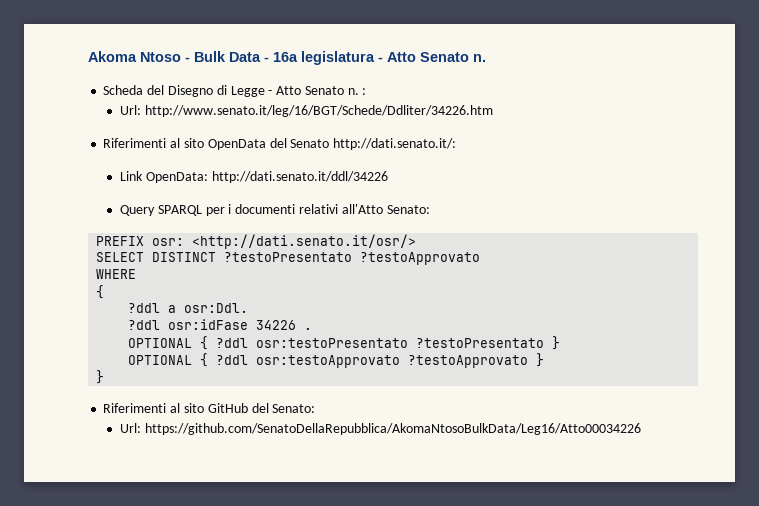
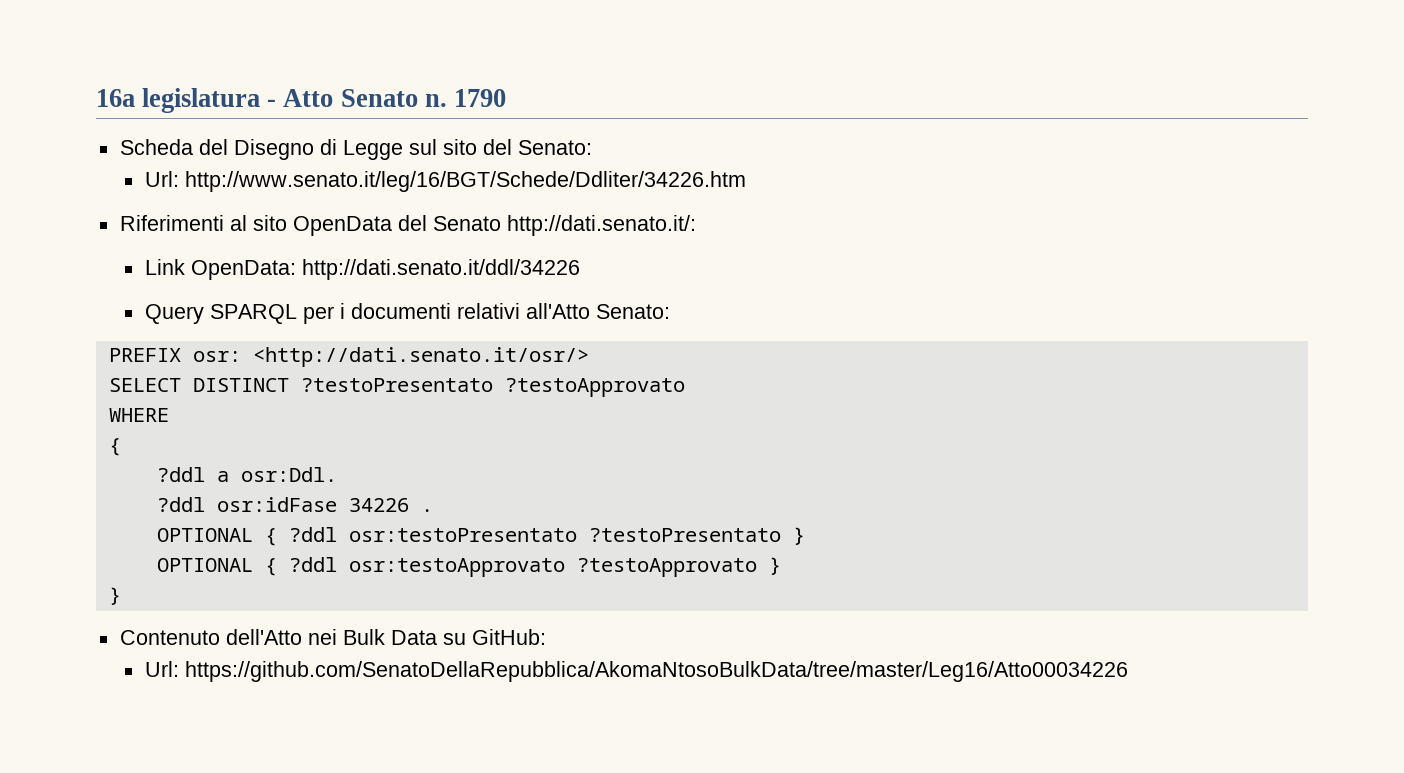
[88,51,269,62] Akoma Ntoso - Bulk Data - -> (96, 98) none
(486, 58) none -> [453,89,506,107] 1790
[268,86,367,95] - Atto Senato n. : -> [408,139,592,155] sul sito del Senato:
[103,403,316,413] [120,423,641,435] Riferimenti al sito GitHub del Senato: // Url: https://github.com/SenatoDellaRepubblica/AkomaNtosoBulkData/Leg16/Atto00034226 -> [119,629,546,645] [144,661,1128,682] Contenuto dell'Atto nei Bulk Data su GitHub: // Url: https://github.com/SenatoDellaRepubblica/AkomaNtosoBulkData/tree/master/Leg16/Atto00034226

